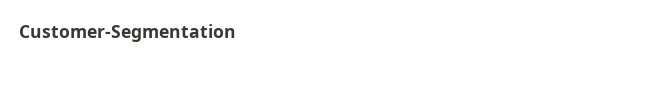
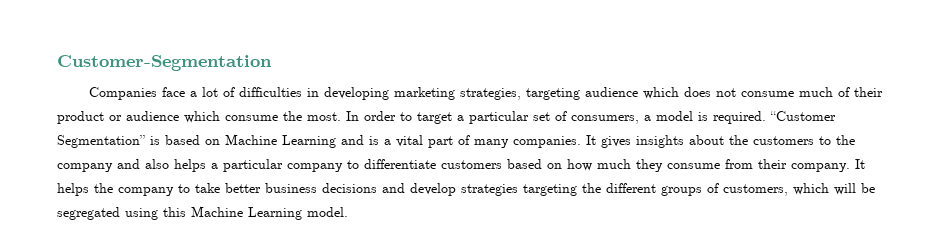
(236, 33) none -> [88,87,883,100] [57,111,836,124] [57,134,855,148] [57,159,865,172] [57,183,875,196] [57,206,348,220] // Companies face a lot of difficulties in developing marketing strategies, targeting audience which does not consume much of their product or audience which consume the most. In order to target a particular set of consumers, a model is required. “Customer Segmentation” is based on Machine Learning and is a vital part of many companies. It gives insights about the customers to the company and also helps a particular company to differentiate customers based on how much they consume from their company. It helps the company to take better business decisions and develop strategies targeting the different groups of customers, which will be segregated using this Machine Learning model.

